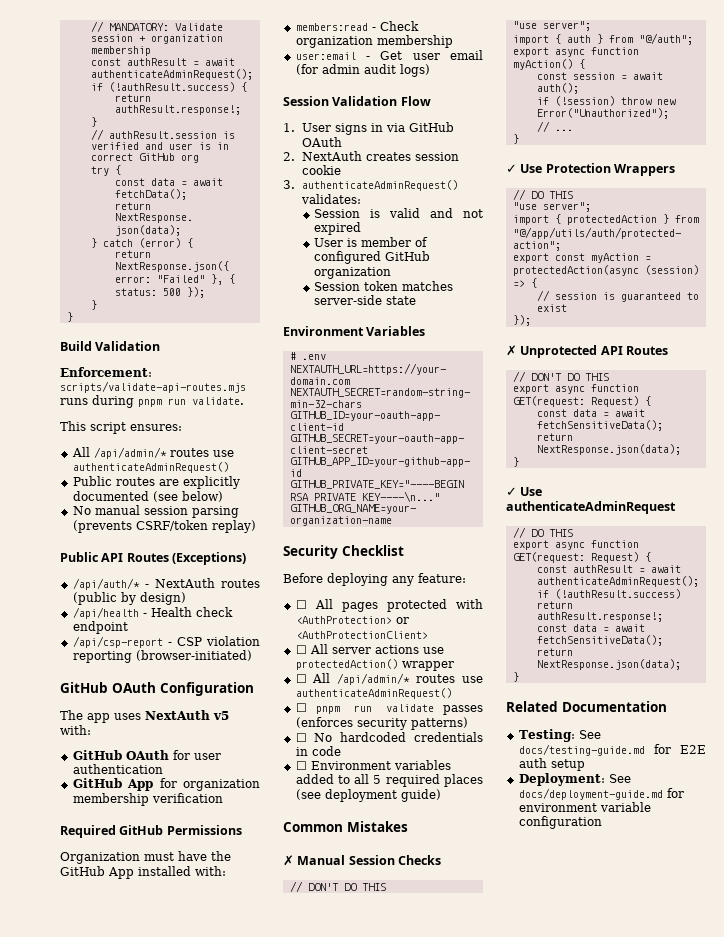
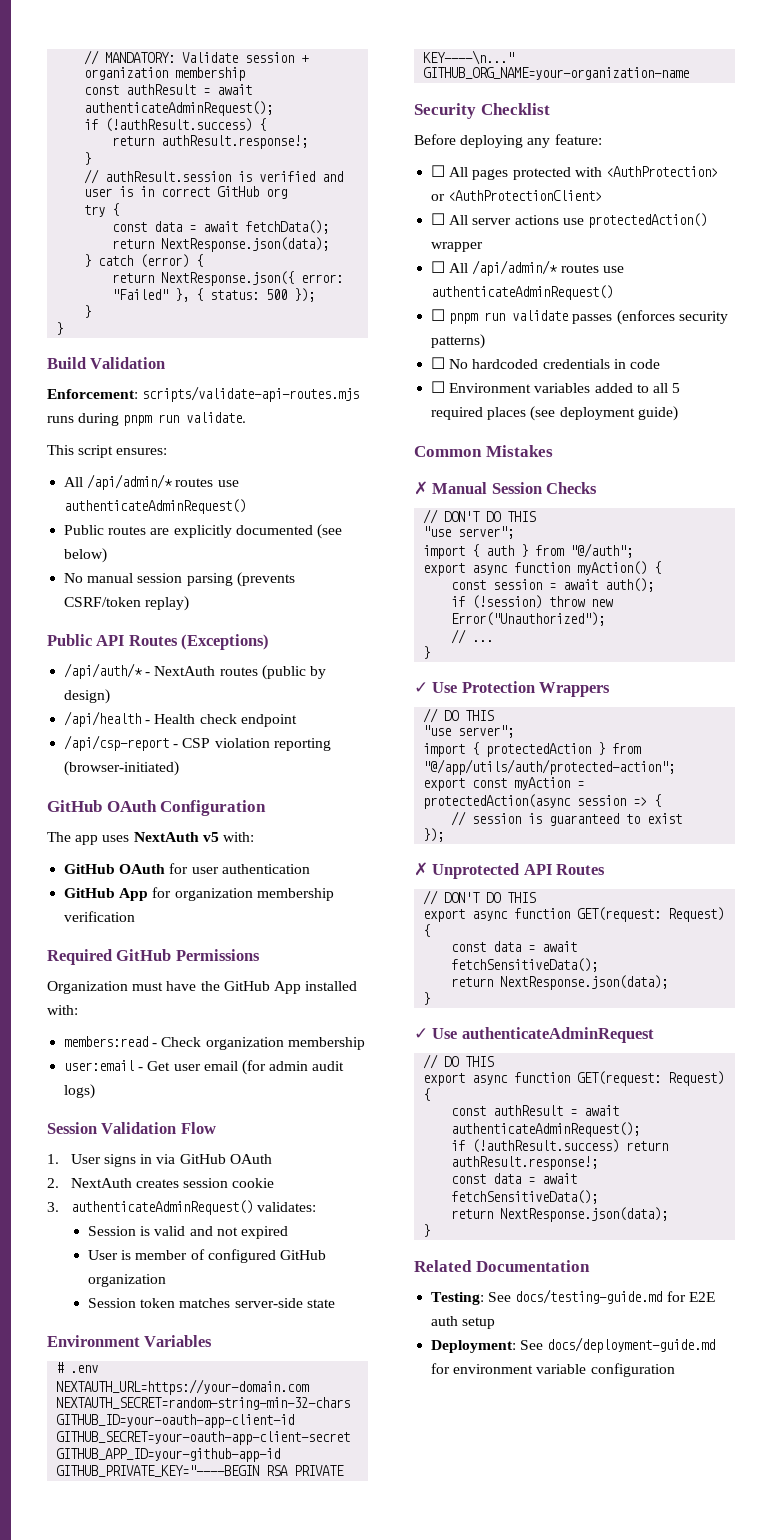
[644,265,699,275] (session) -> [577,795,627,806] session

